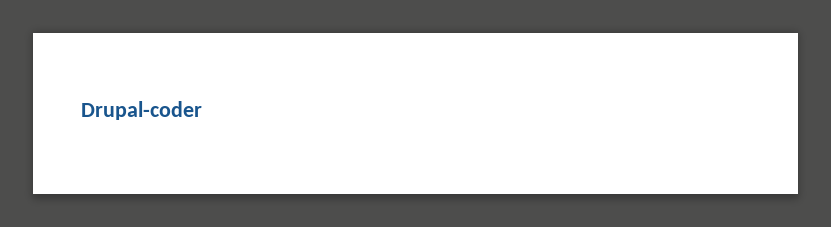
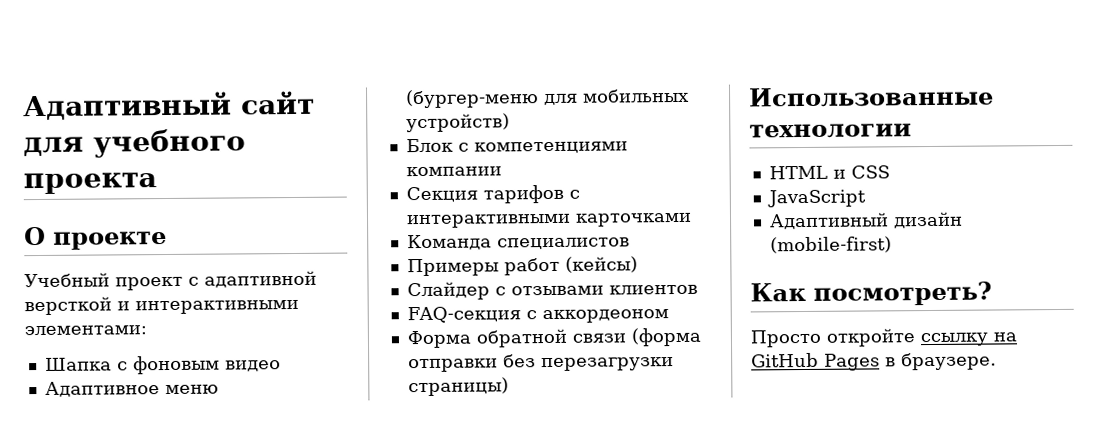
[81,101,202,120] Drupal-coder -> [23,90,315,121] [23,128,246,158] [23,172,157,195] [24,226,167,250] [24,270,317,291] [24,296,299,316] [24,325,147,336] [44,355,281,375] [44,381,219,397] [404,88,689,109] [405,113,510,133] [405,138,628,154] [405,166,502,177] [405,184,580,204] [405,212,692,229] [406,234,630,251] [406,256,638,277] [406,281,698,301] [406,306,669,324] [406,327,702,349] [407,354,674,373] [407,377,509,397] [748,86,994,108] [749,123,912,139] [768,165,890,180] [766,189,866,208] [768,211,963,230] [769,236,892,254] [750,281,992,306] [750,328,1017,348] [751,352,997,371] Адаптивный сайт для учебного проекта // О проекте // Учебный проект с адаптивной версткой и интерактивными элементами: // Шапка с фоновым видео // Адаптивное меню (бургер-меню для мобильных устройств) // Блок с компетенциями компании // Секция тарифов с интерактивными карточками // Команда специалистов // Примеры работ (кейсы) // Слайдер с отзывами клиентов // FAQ-секция с аккордеоном // Форма обратной связи (форма отправки без перезагрузки страницы) // Использованные технологии // HTML и CSS // JavaScript // Адаптивный дизайн (mobile-first) // Как посмотреть? // Просто откройте ссылку на GitHub Pages в браузере.

